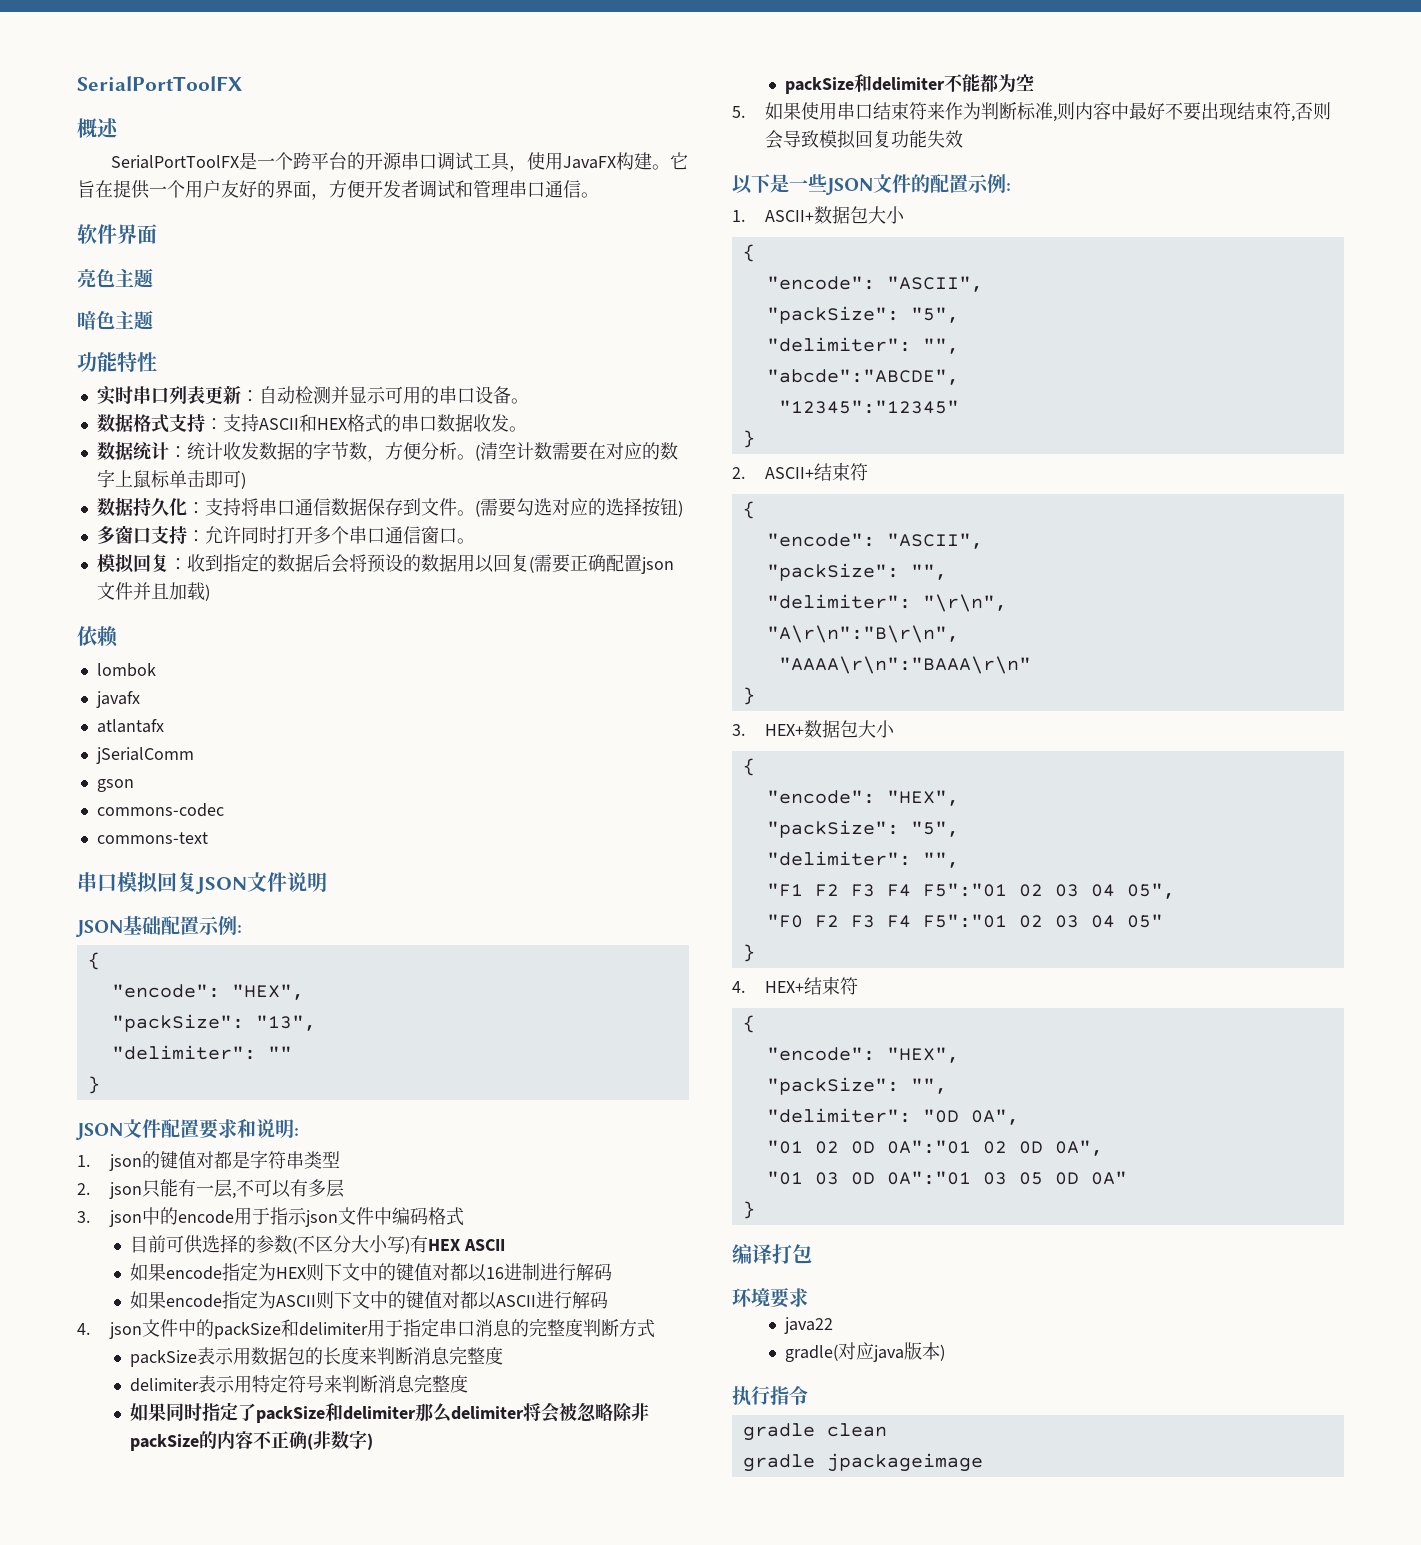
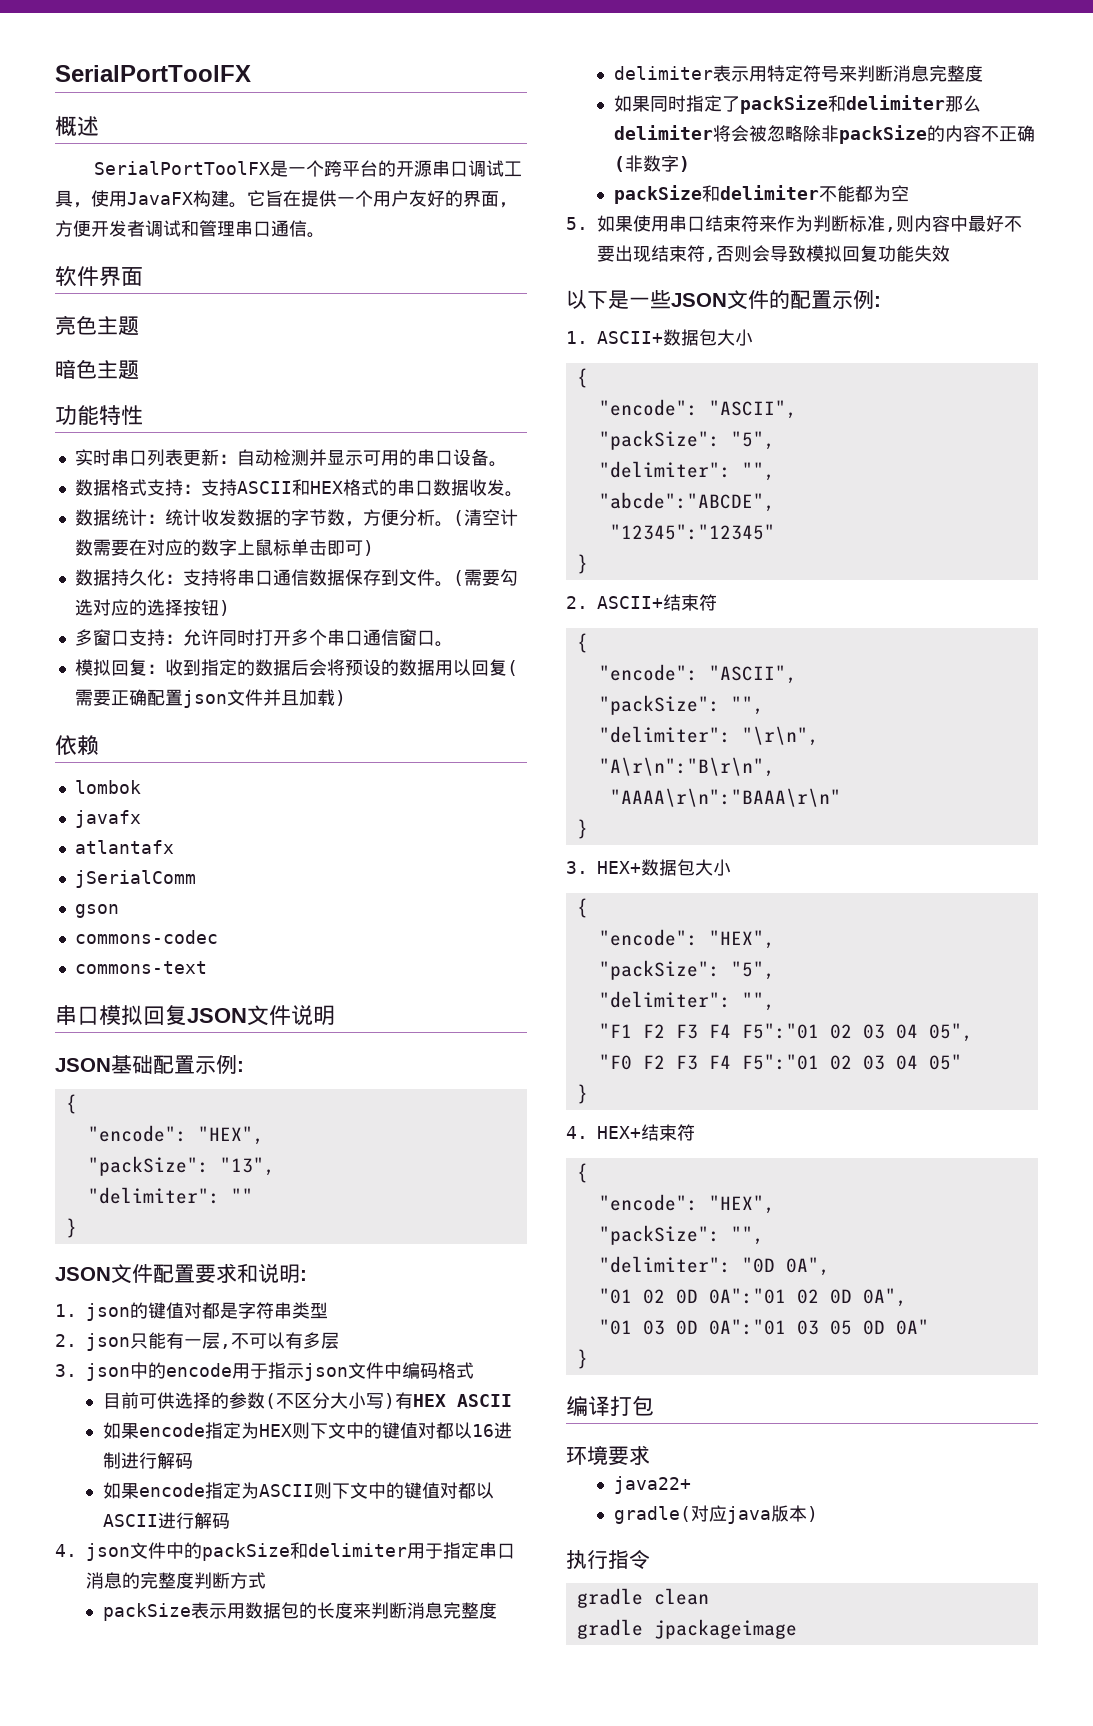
[784,1317,834,1334] java22 -> [613,1476,691,1494] java22+

